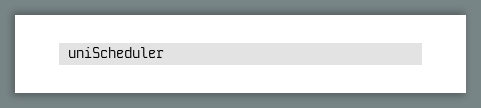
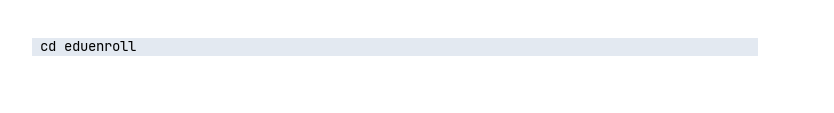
[67,47,164,58] uniScheduler -> [40,41,137,51] cd eduenroll

